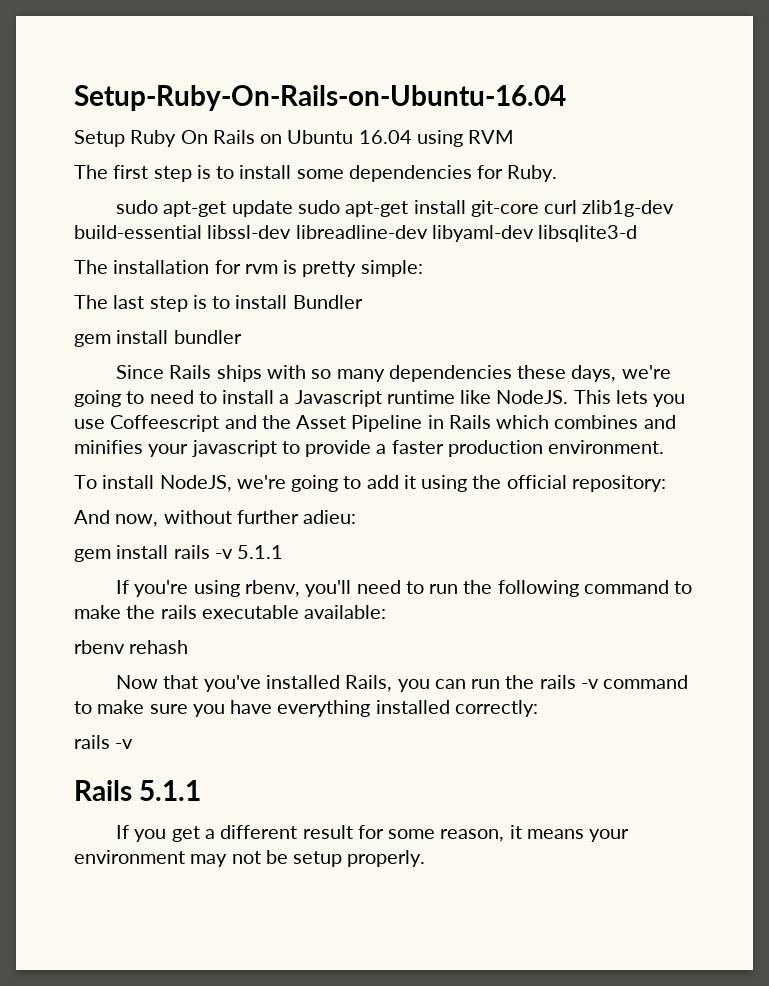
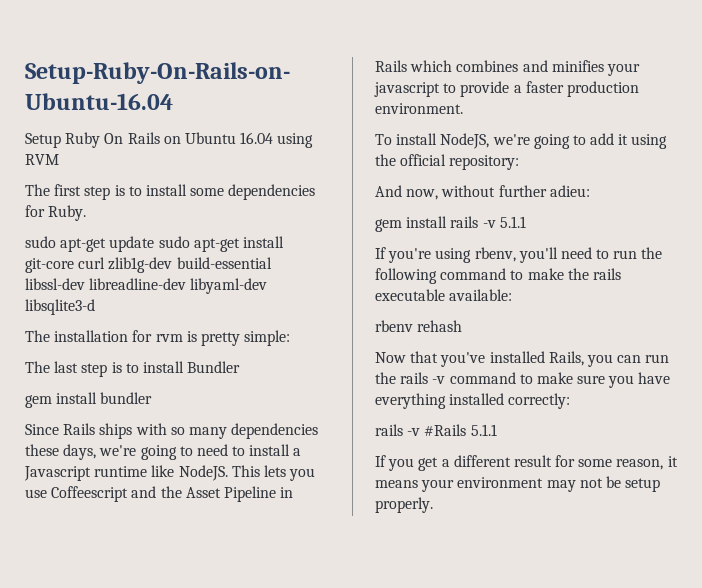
[74,780,132,801] // Rails -> [424,424,467,436] #Rails

